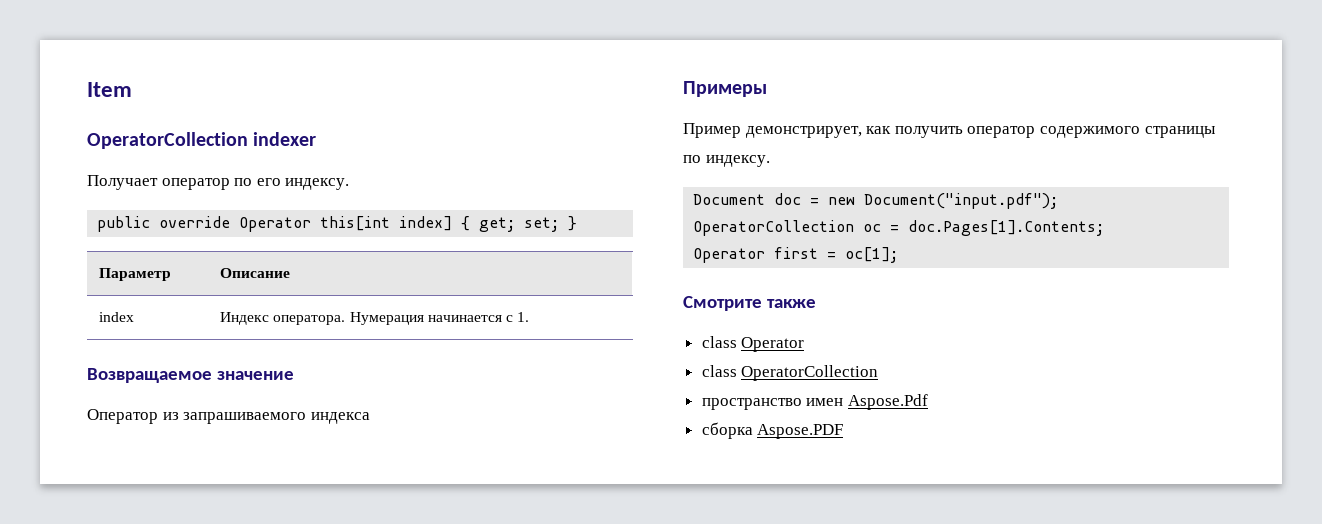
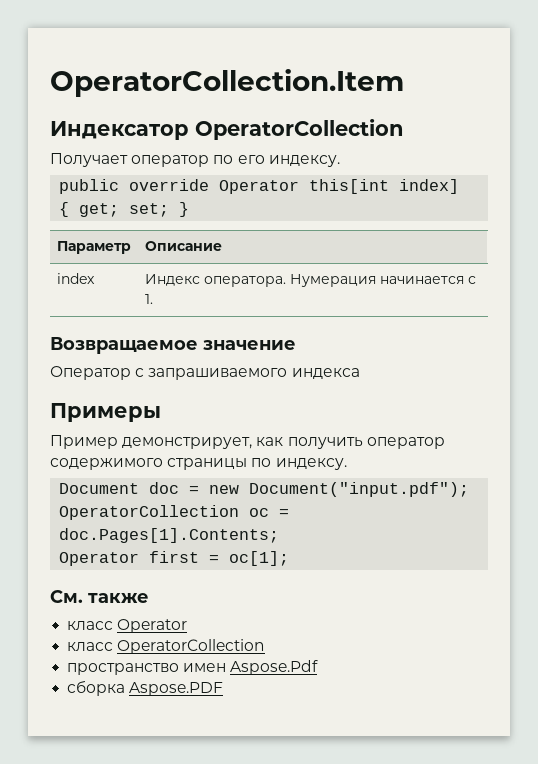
[87,82,132,97] [87,132,317,149] Item // OperatorCollection indexer -> [50,69,404,97] [50,119,404,140] OperatorCollection.Item // Индексатор OperatorCollection
[162,412,179,420] из -> [135,368,145,377] с
[683,296,762,311] Смотрите -> [50,590,83,603] См.
[701,336,737,348] class -> [67,621,114,630] класс
[701,365,737,377] class -> [67,642,114,651] класс

